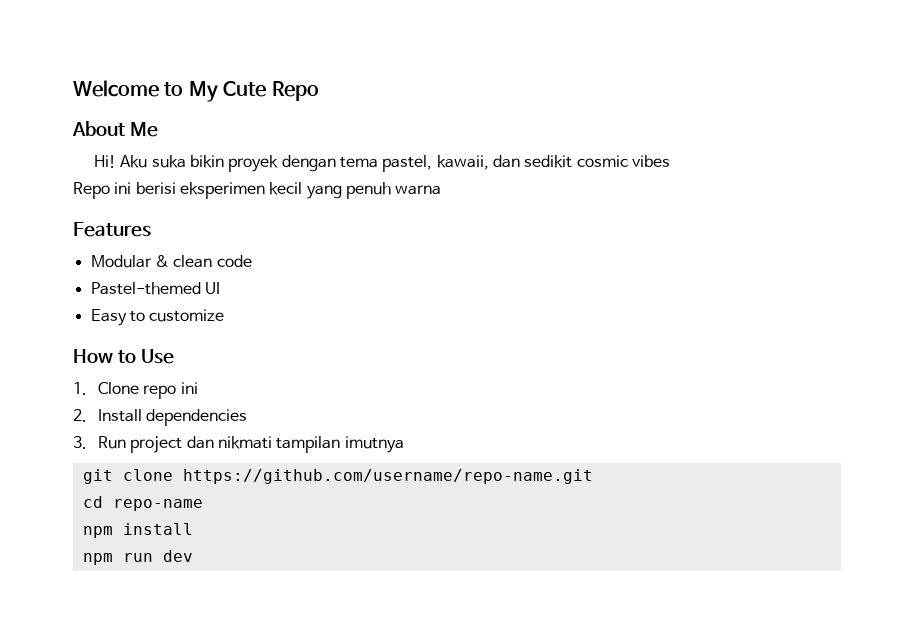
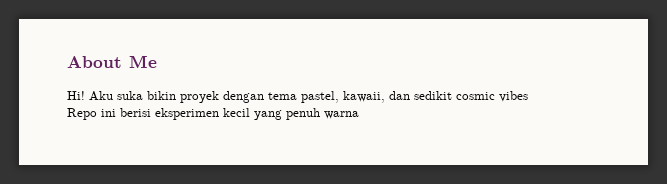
[73,80,319,102] Welcome to My Cute Repo // -> (67, 62) none
[73,222,151,237] [90,255,252,268] [90,282,220,295] [90,309,225,326] [73,349,174,364] [73,382,198,399] [73,409,248,426] [73,436,404,453] [82,469,593,484] [82,496,203,511] [82,523,193,538] [82,550,193,565] // Features // Modular & clean code // Pastel-themed UI // Easy to customize // How to Use // 1. Clone repo ini // 2. Install dependencies // 3. Run project dan nikmati tampilan imutnya // git clone https://github.com/username/repo-name.git // cd repo-name // npm install // npm run dev -> (359, 115) none

